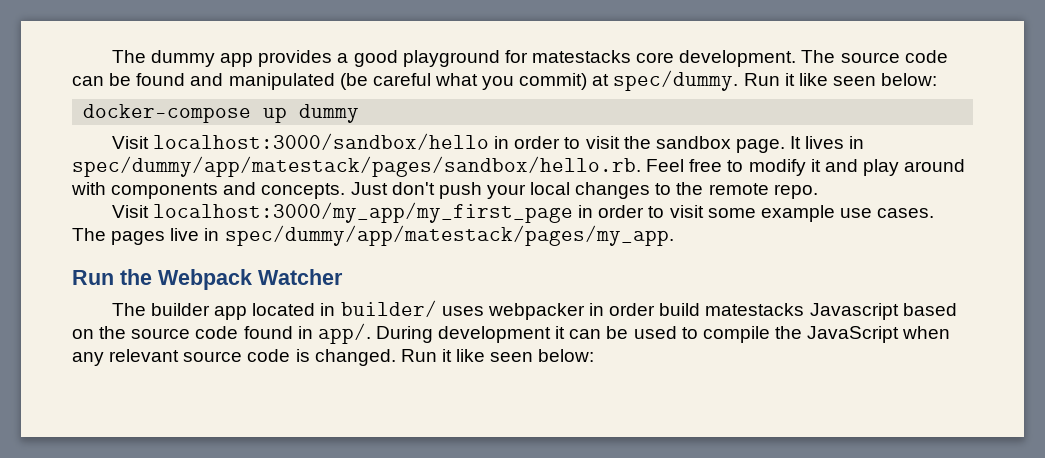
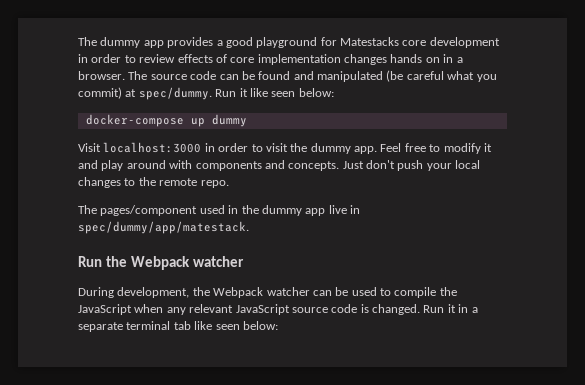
[531,50,797,67] matestacks core development. -> [340,37,500,48] [78,54,463,65] [78,71,125,80] Matestacks core development in order to review effects of core implementation changes hands on in a browser.
[153,133,490,150] localhost:3000/sandbox/hello -> [103,142,202,153] localhost:3000
[655,136,865,153] [72,156,641,177] sandbox page. It lives in spec/dummy/app/matestack/pages/sandbox/hello.rb. -> [310,143,377,154] dummy app.
[111,202,935,223] [72,228,166,245] Visit localhost:3000/my_app/my_first_page in order to visit some example use cases. The pages -> [78,205,326,216] The pages/component used in the dummy app
[224,225,674,246] spec/dummy/app/matestack/pages/my_app. -> [78,221,249,234] spec/dummy/app/matestack.
[258,269,343,285] [111,300,957,320] [72,323,566,344] Watcher // The builder app located in builder/ uses webpacker in order build matestacks Javascript based on the source code found in app/. During development it -> [192,256,244,267] [78,287,310,298] watcher // During development, the Webpack watcher
(180, 355) none -> [235,304,290,315] JavaScript
(452, 355) none -> [458,304,478,313] [78,321,191,332] in a separate terminal tab

